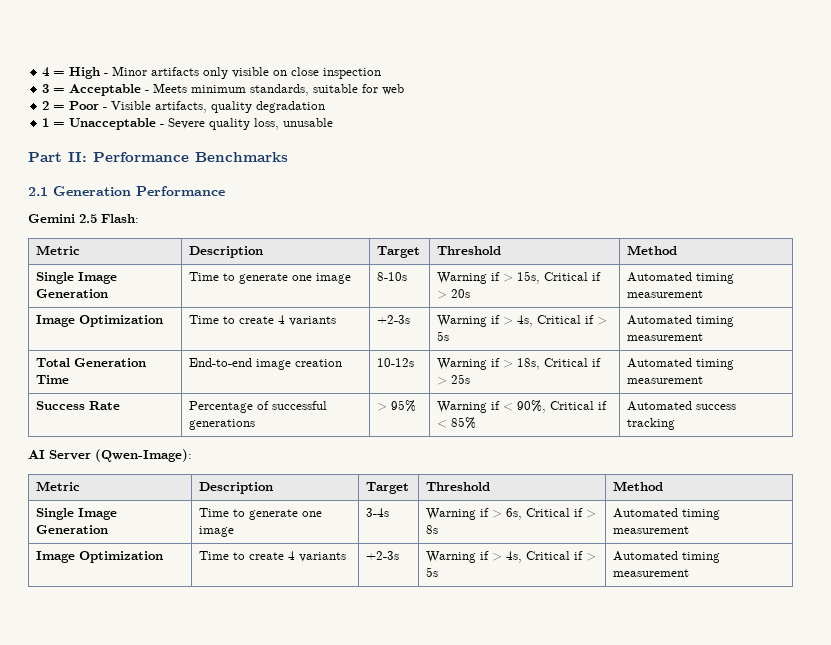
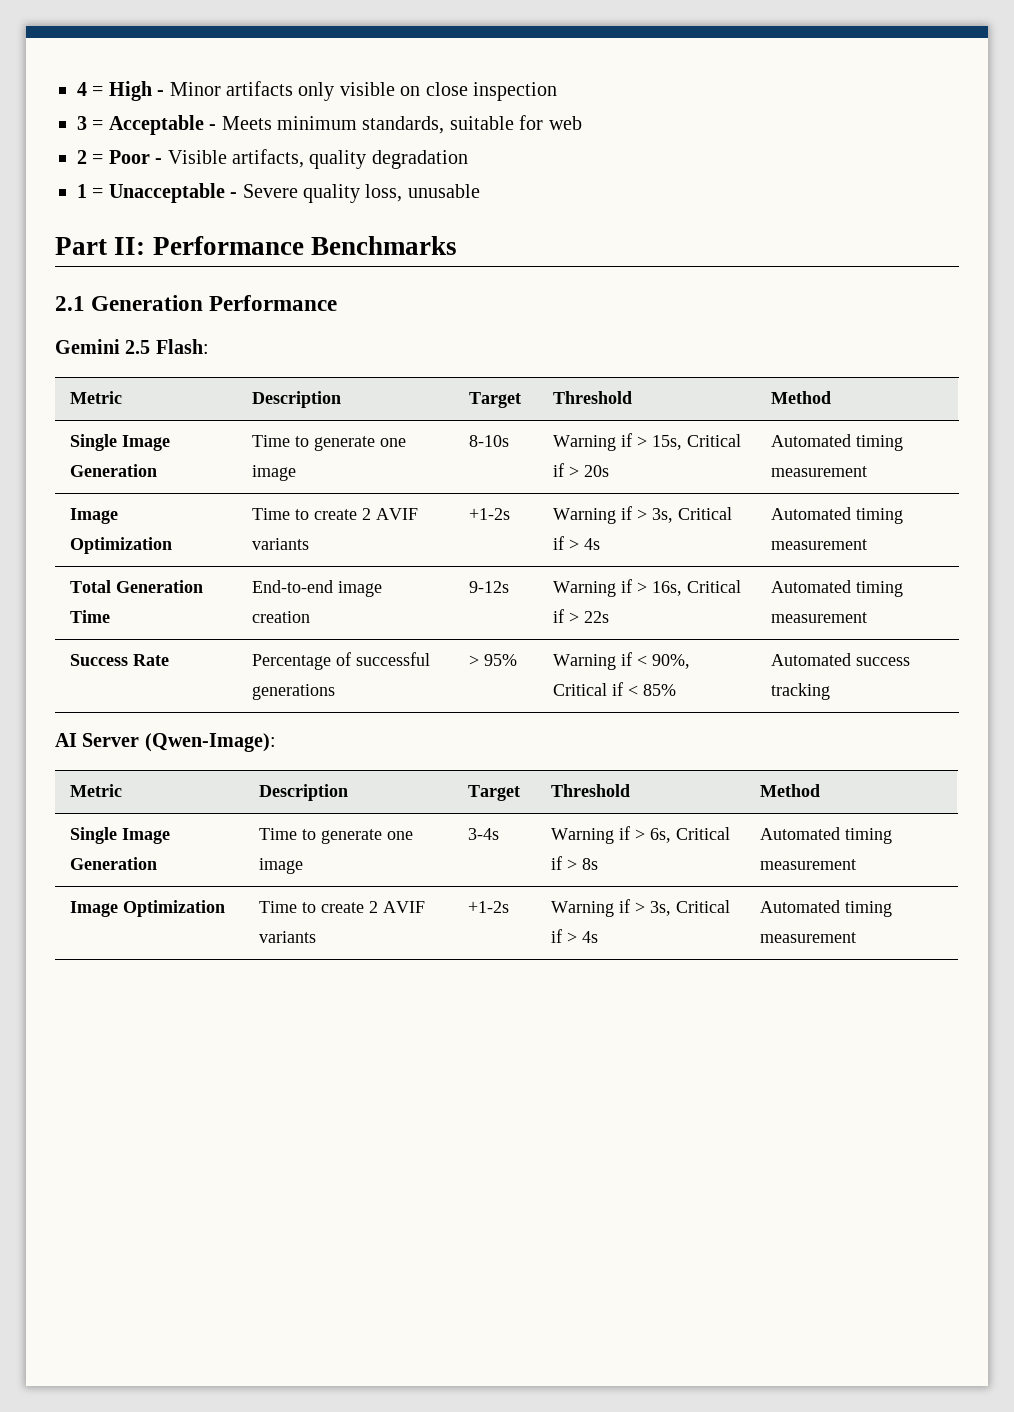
[278,315,337,326] [377,315,411,324] [437,315,608,327] [437,331,450,341] 4 variants | +2-3s | Warning if > 4s, Critical if > 5s -> [362,508,419,520] [252,538,310,550] [469,508,511,520] [553,506,733,524] [553,536,601,550] 2 AVIF variants | +1-2s | Warning if > 3s, Critical if > 4s
[377,358,415,367] [437,358,602,370] [437,374,471,385] 10-12s | Warning if > 18s, Critical if > 25s -> [469,581,510,593] [553,579,742,597] [553,609,610,623] 9-12s | Warning if > 16s, Critical if > 22s
[288,551,347,562] [366,551,400,560] [426,551,597,563] [426,567,439,577] 4 variants | +2-3s | Warning if > 4s, Critical if > 5s -> [369,901,426,913] [259,931,317,943] [468,901,510,913] [551,899,731,917] [551,929,599,943] 2 AVIF variants | +1-2s | Warning if > 3s, Critical if > 4s

